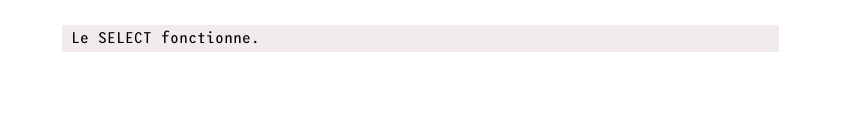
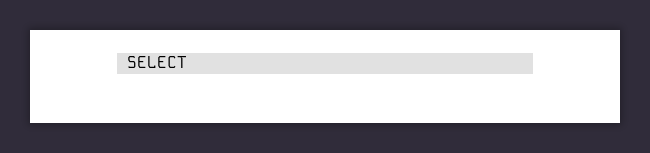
[71,30,261,44] Le SELECT fonctionne. -> [126,56,187,68] SELECT

